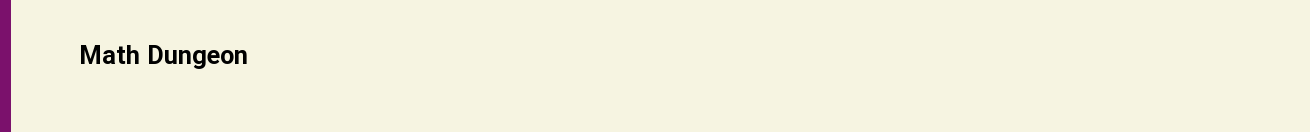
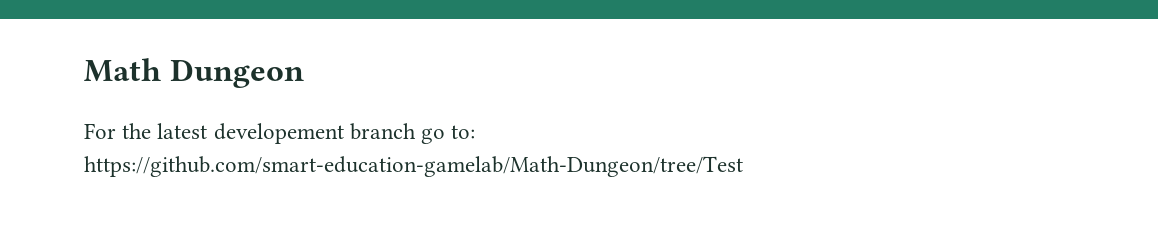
(248, 57) none -> [84,123,476,144] [84,156,743,177] // For the latest developement branch go to: https://github.com/smart-education-gamelab/Math-Dungeon/tree/Test

